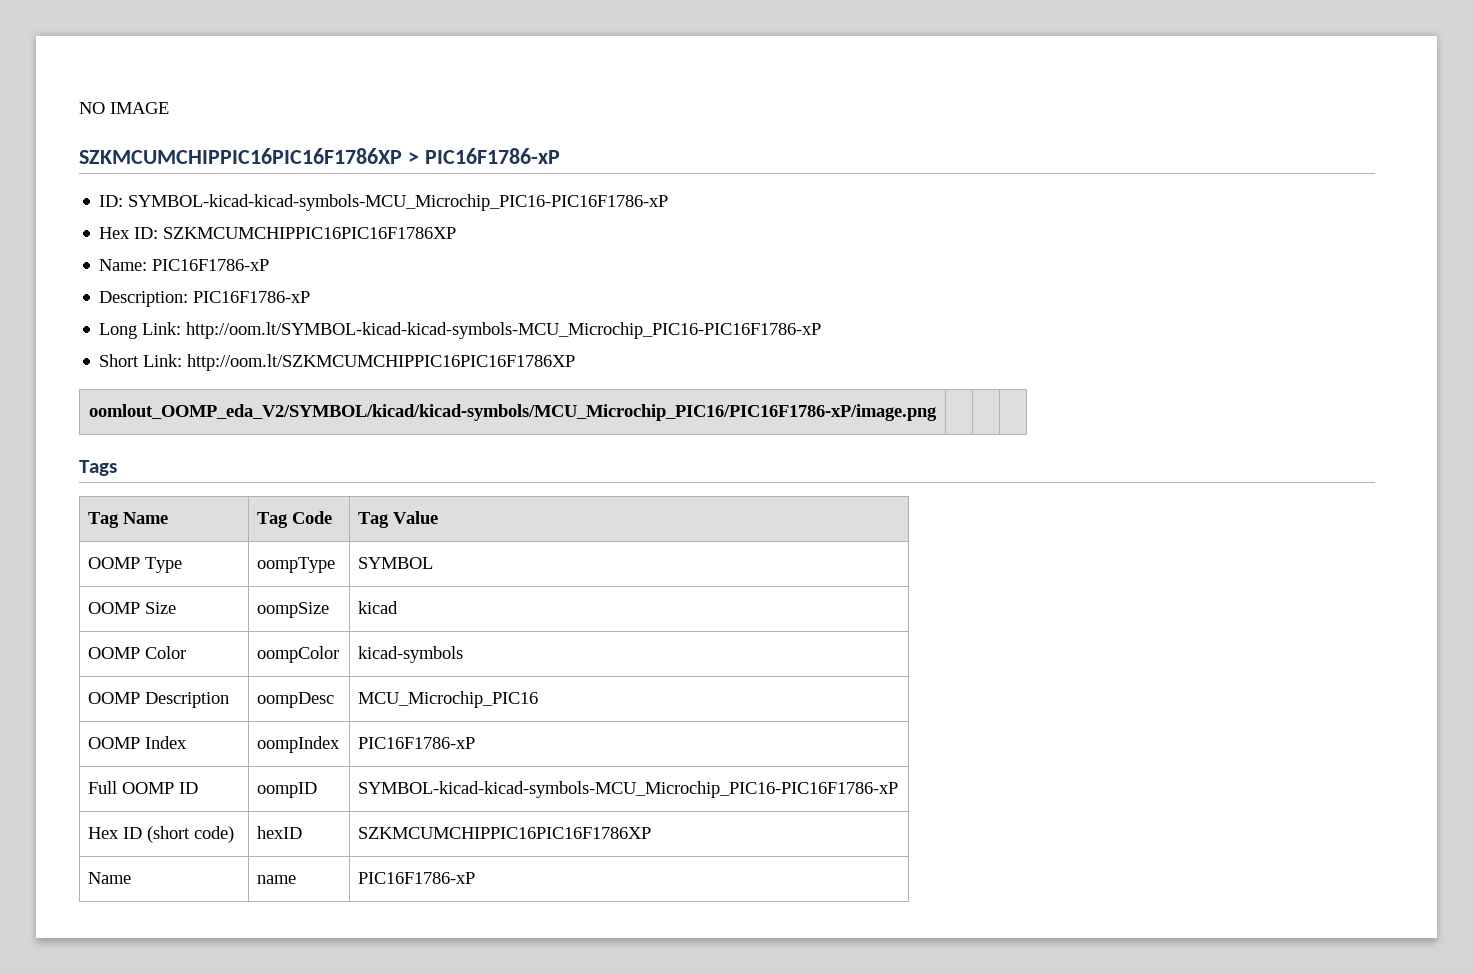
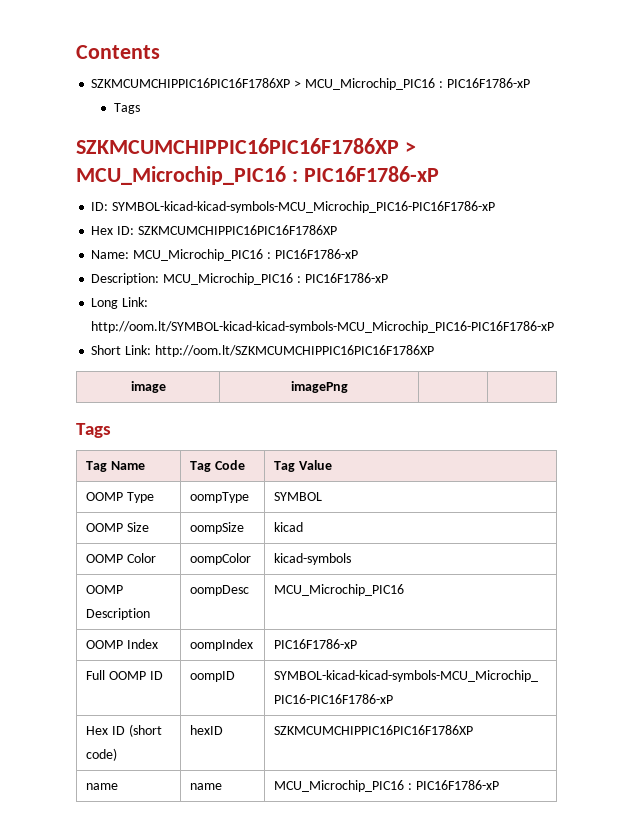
[79,102,169,114] [79,148,419,164] NO IMAGE // SZKMCUMCHIPPIC16PIC16F1786XP > -> [76,45,160,59] [91,78,530,90] [113,103,140,114] [76,138,416,154] [76,166,298,185] Contents // SZKMCUMCHIPPIC16PIC16F1786XP > MCU_Microchip_PIC16 : PIC16F1786-xP // Tags // SZKMCUMCHIPPIC16PIC16F1786XP > MCU_Microchip_PIC16 :
(148, 265) none -> [133,249,271,261] MCU_Microchip_PIC16 :
(189, 299) none -> [163,273,301,285] MCU_Microchip_PIC16 :
[89,404,937,421] oomlout_OOMP_eda_V2/SYMBOL/kicad/kicad-symbols/MCU_Microchip_PIC16/PIC16F1786-xP/image.png | -> [130,381,166,393] [290,381,348,393] image | imagePng
[88,872,132,884] [257,875,297,884] Name | name | -> [85,783,118,790] [189,783,222,790] [273,780,412,792] name | name | MCU_Microchip_PIC16 :

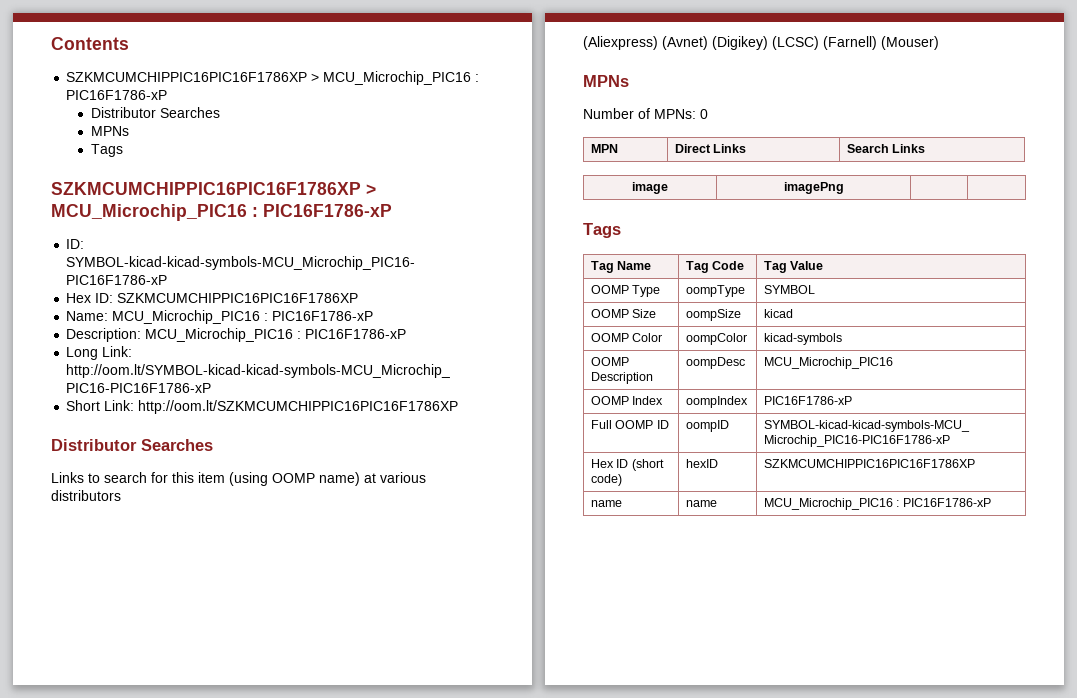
(530, 83) none -> [90,107,220,118] [90,126,129,136] // Distributor Searches // MPNs
(434, 351) none -> [51,439,213,451] [51,472,426,486] [51,490,121,501] [583,36,939,50] [583,75,629,87] [583,108,708,119] [590,144,618,153] [674,144,747,153] [846,144,926,153] // Distributor Searches // Links to search for this item (using OOMP name) at various distributors // (Aliexpress) (Avnet) (Digikey) (LCSC) (Farnell) (Mouser) // MPNs // Number of MPNs: 0 // MPN | Direct Links | Search Links

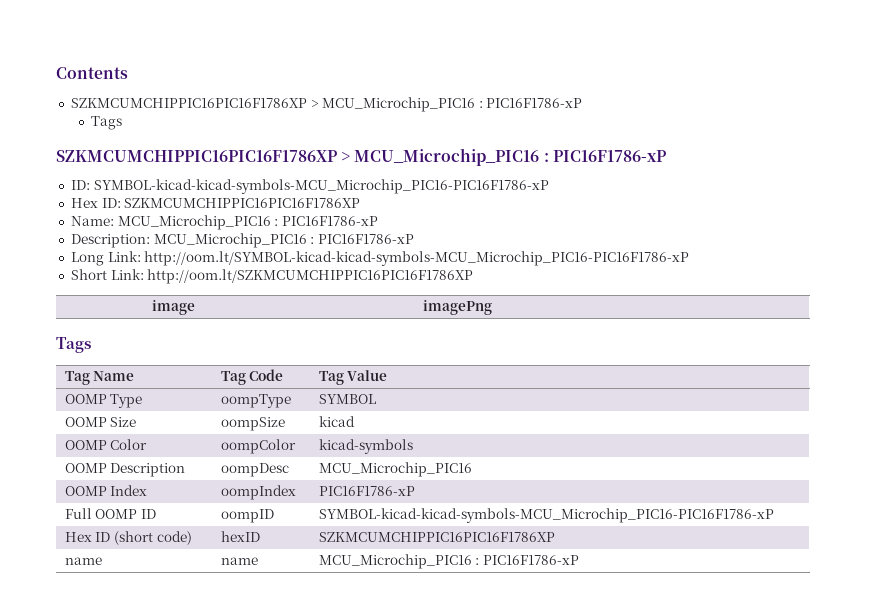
[90,107,220,118] [90,126,129,136] // Distributor Searches // MPNs -> (583, 103) none
[51,439,213,451] [51,472,426,486] [51,490,121,501] [583,36,939,50] [583,75,629,87] [583,108,708,119] [590,144,618,153] [674,144,747,153] [846,144,926,153] // Distributor Searches // Links to search for this item (using OOMP name) at various distributors // (Aliexpress) (Avnet) (Digikey) (LCSC) (Farnell) (Mouser) // MPNs // Number of MPNs: 0 // MPN | Direct Links | Search Links -> (474, 276) none

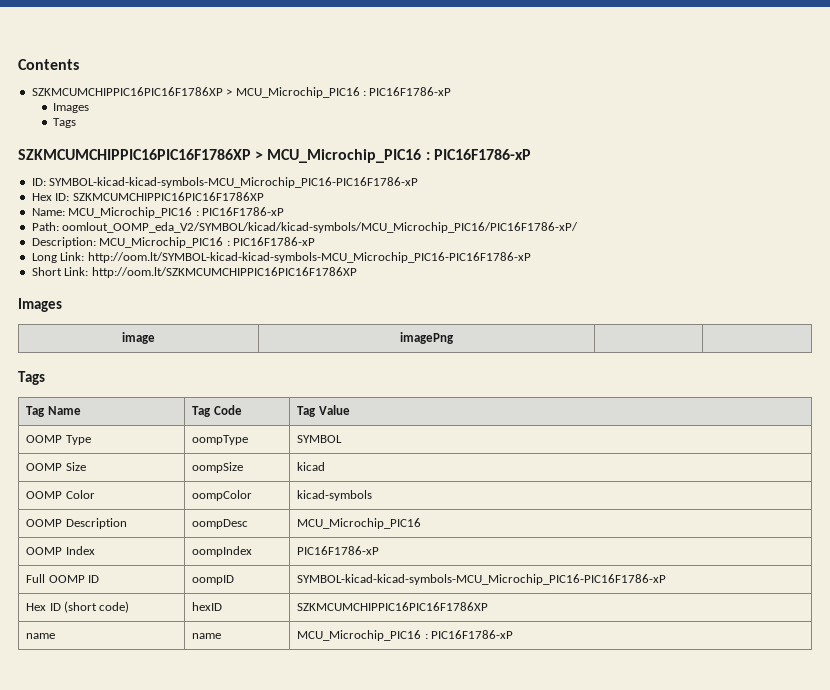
(583, 103) none -> [52,103,89,113] // Images
(378, 221) none -> [31,222,579,233] // Path: oomlout_OOMP_eda_V2/SYMBOL/kicad/kicad-symbols/MCU_Microchip_PIC16/PIC16F1786-xP/
(474, 276) none -> [18,298,62,312] // Images

